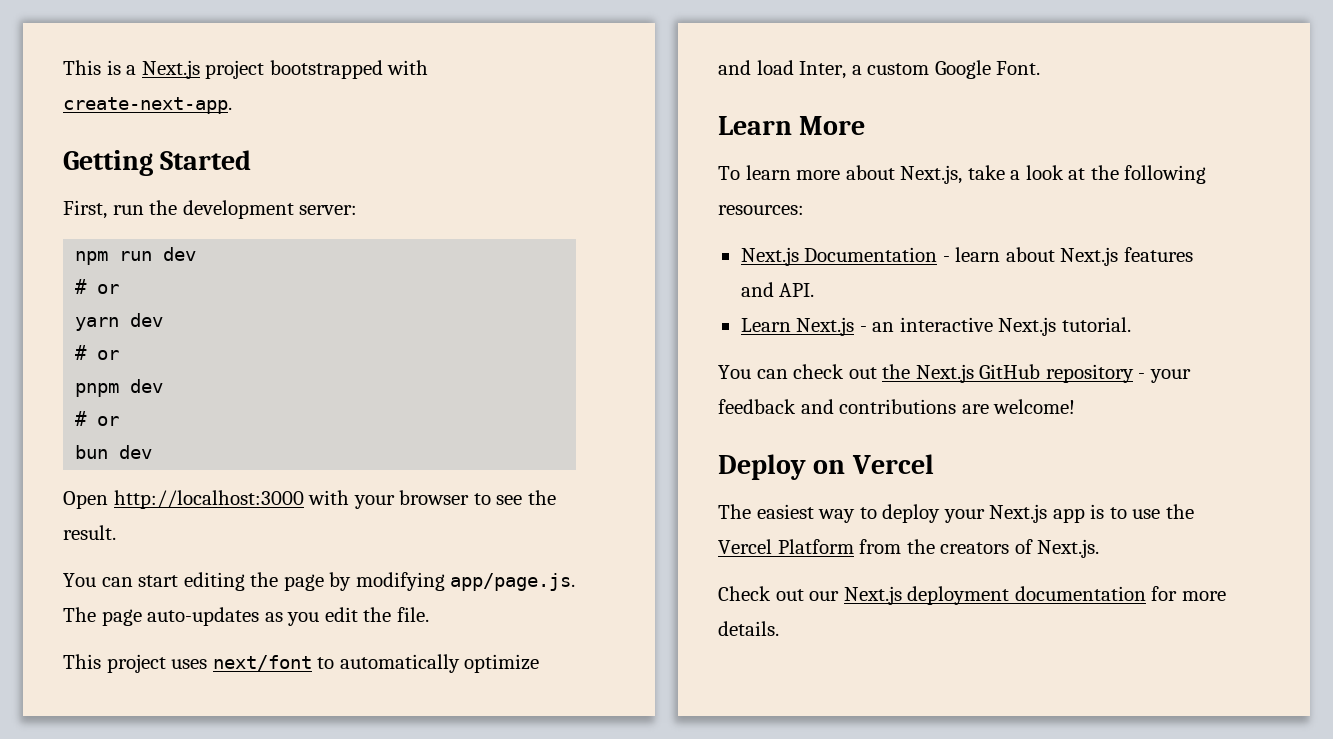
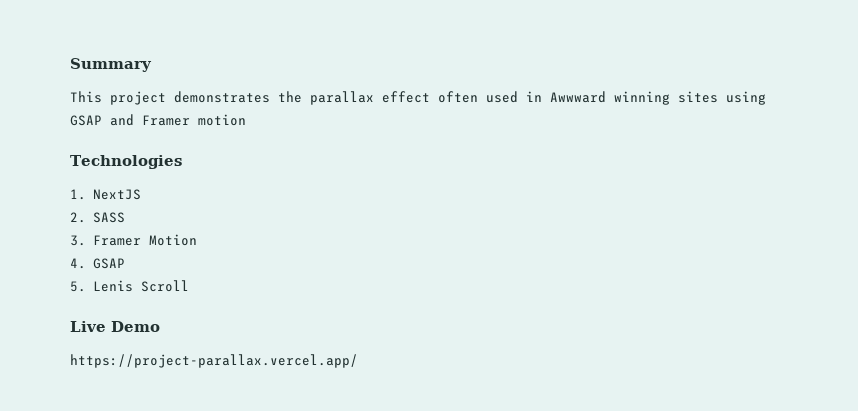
[63,60,429,79] [63,97,232,114] [63,150,252,176] [63,200,358,219] [75,247,197,265] [75,279,120,294] [75,313,164,331] [75,345,120,360] [75,379,164,397] [75,411,120,426] [75,445,153,459] [63,490,556,509] [63,525,116,540] [63,572,576,591] [63,607,429,626] [63,654,540,673] [718,60,1041,79] [718,116,866,135] [718,165,1207,184] [718,205,804,215] [740,247,1193,266] [740,282,815,297] [740,317,1131,336] [718,364,1191,383] [718,399,1076,414] [718,454,934,480] [718,504,1194,523] [718,539,1100,558] [718,586,1226,605] [718,621,779,636] This is a Next.js project bootstrapped with create-next-app. // Getting Started // First, run the development server: // npm run dev // # or // yarn dev // # or // pnpm dev // # or // bun dev // Open http://localhost:3000 with your browser to see the result. // You can start editing the page by modifying app/page.js. The page auto-updates as you edit the file. // This project uses next/font to automatically optimize and load Inter, a custom Google Font. // Learn More // To learn more about Next.js, take a look at the following resources: // Next.js Documentation - learn about Next.js features and API. // Learn Next.js - an interactive Next.js tutorial. // You can check out the Next.js GitHub repository - your feedback and contributions are welcome! // Deploy on Vercel // The easiest way to deploy your Next.js app is to use the Vercel Platform from the creators of Next.js. // Check out our Next.js deployment documentation for more details. -> [70,58,152,72] [70,91,766,105] [70,114,246,126] [70,155,182,169] [70,189,141,200] [70,212,125,223] [70,234,197,246] [70,258,125,269] [70,280,189,292] [70,321,160,332] [70,354,358,368] Summary // This project demonstrates the parallax effect often used in Awwward winning sites using GSAP and Framer motion // Technologies // 1. NextJS // 2. SASS // 3. Framer Motion // 4. GSAP // 5. Lenis Scroll // Live Demo // https://project-parallax.vercel.app/

